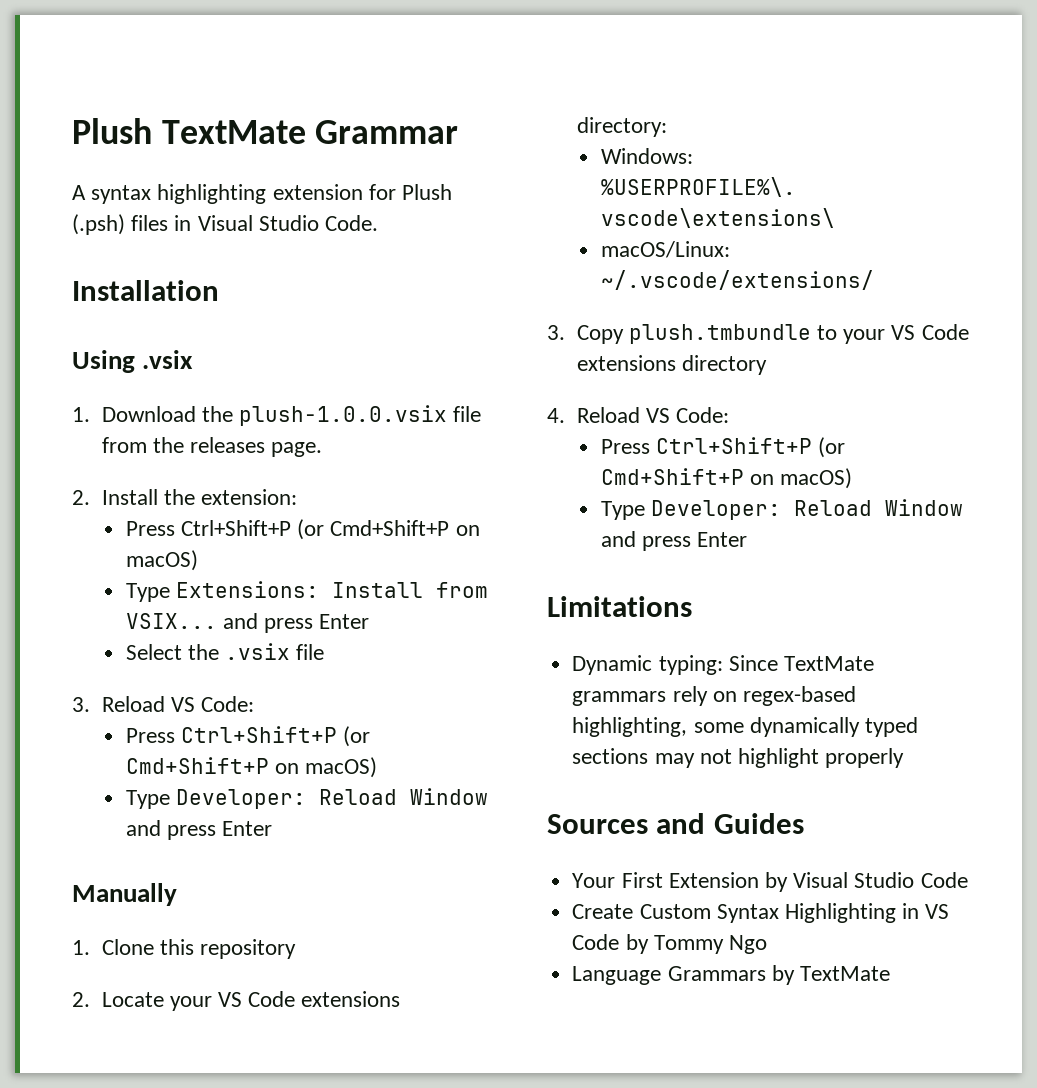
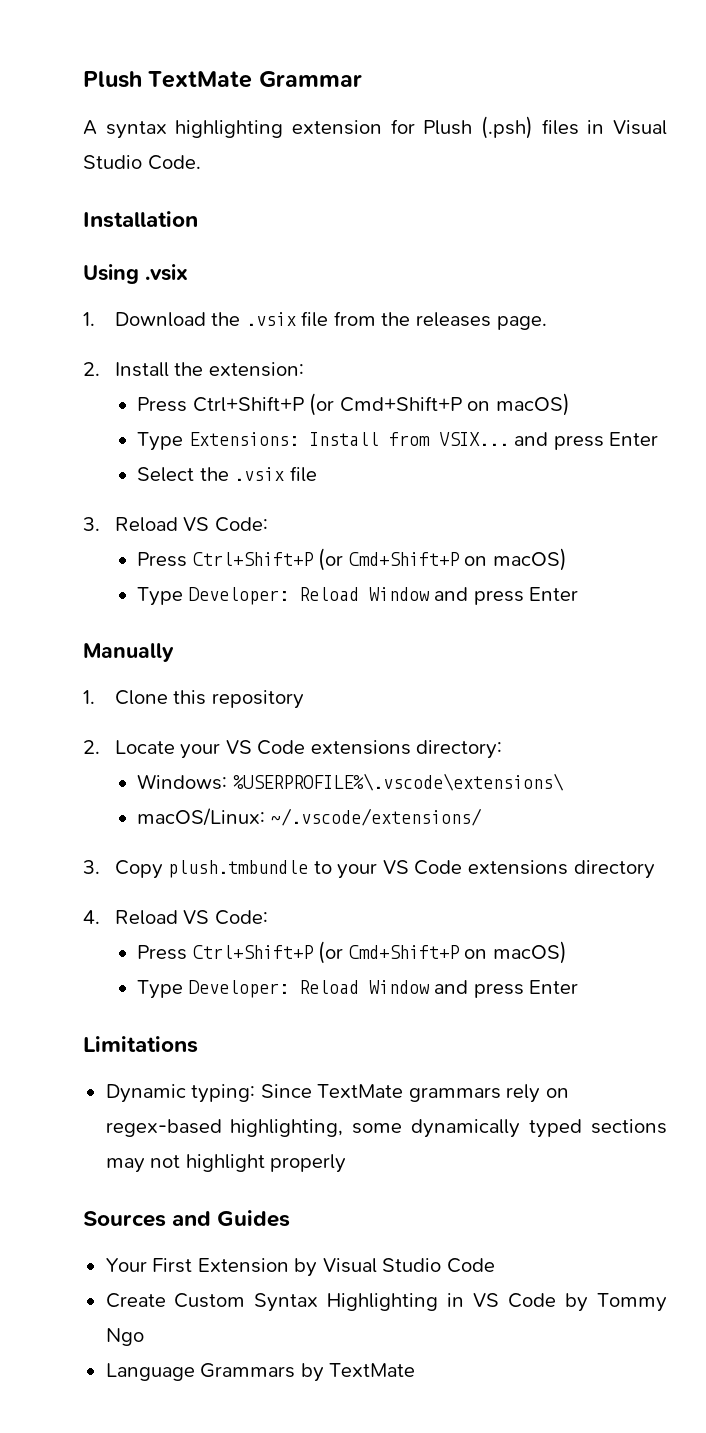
[238,405,447,426] plush-1.0.0.vsix -> [245,312,296,326] .vsix

